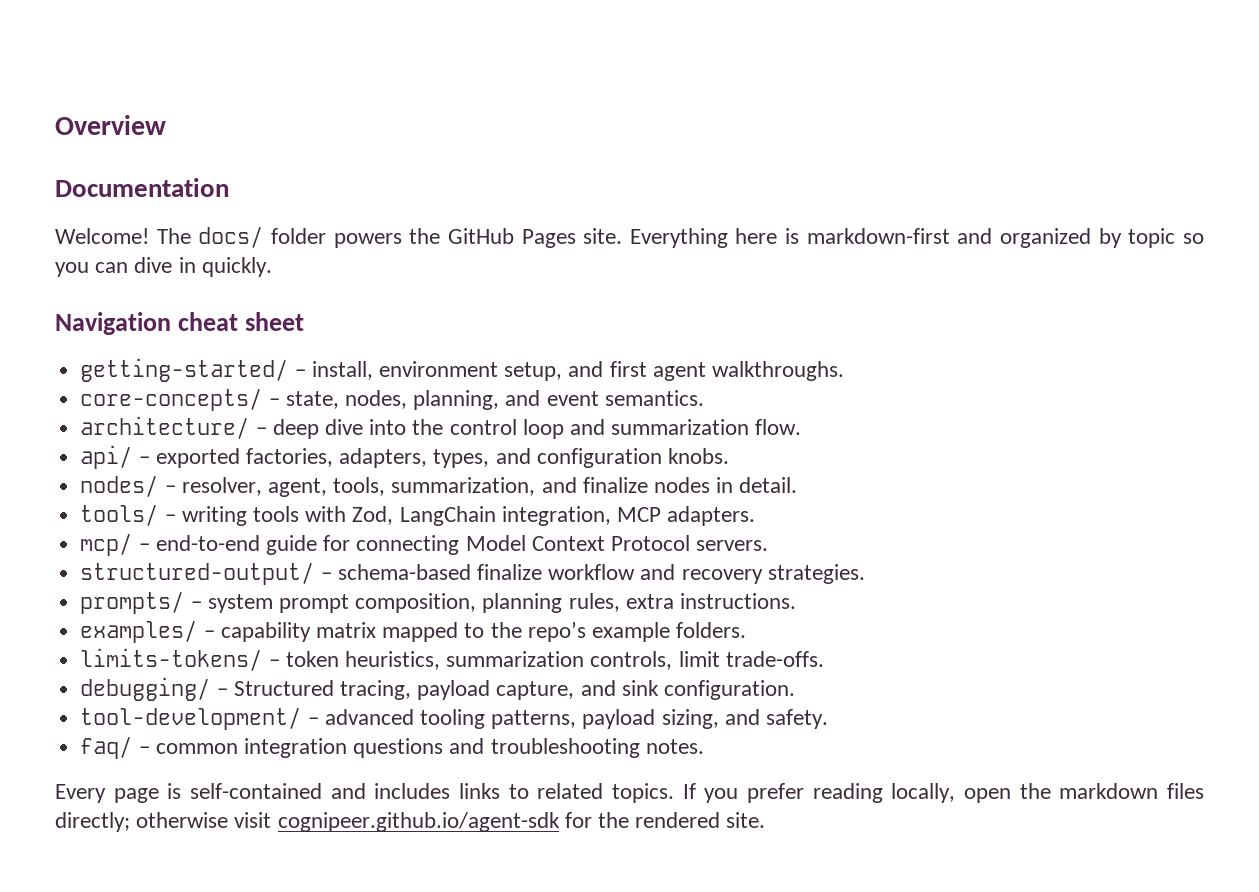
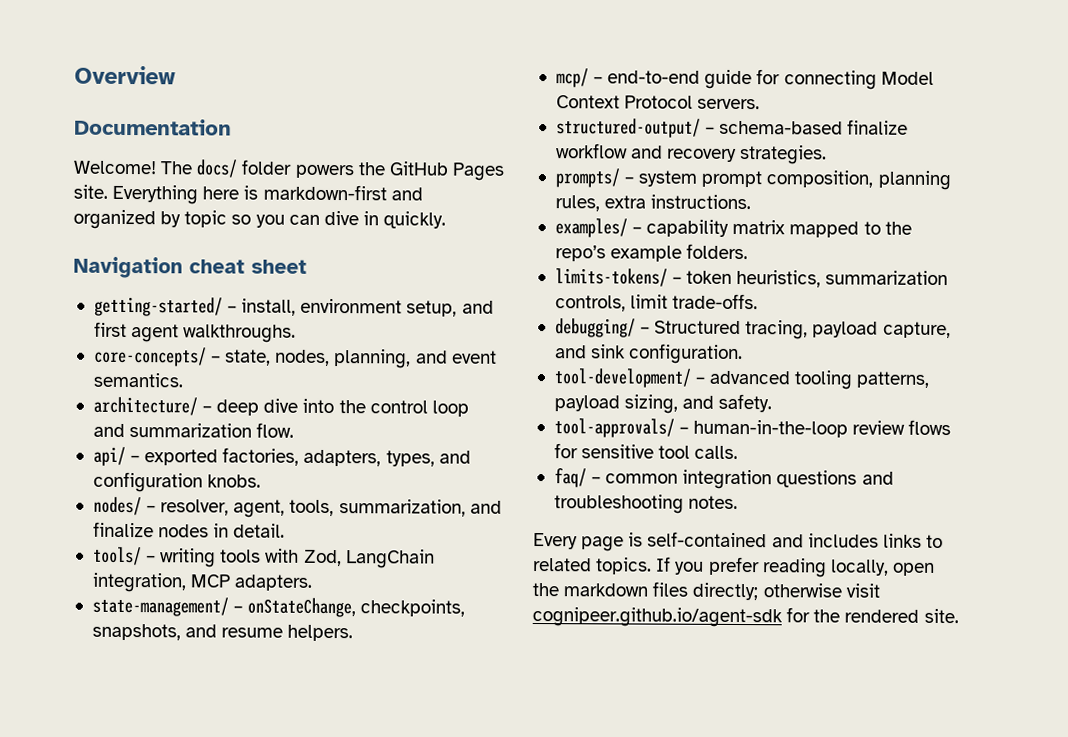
(756, 516) none -> [91,596,466,618] [91,623,354,642] // state-management/ – onStateChange, checkpoints, snapshots, and resume helpers.
(828, 719) none -> [553,418,952,438] [553,443,739,460] // tool-approvals/ – human-in-the-loop review flows for sensitive tool calls.

